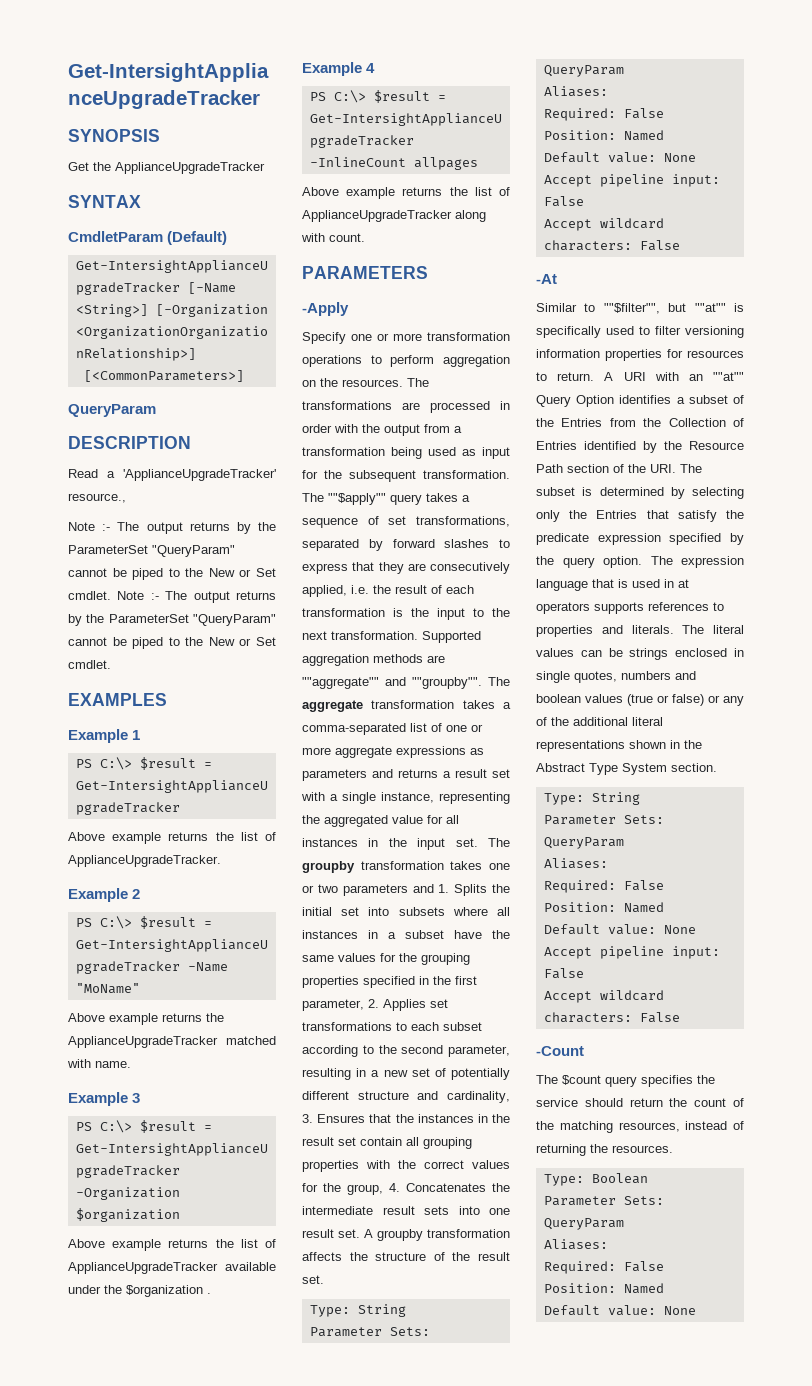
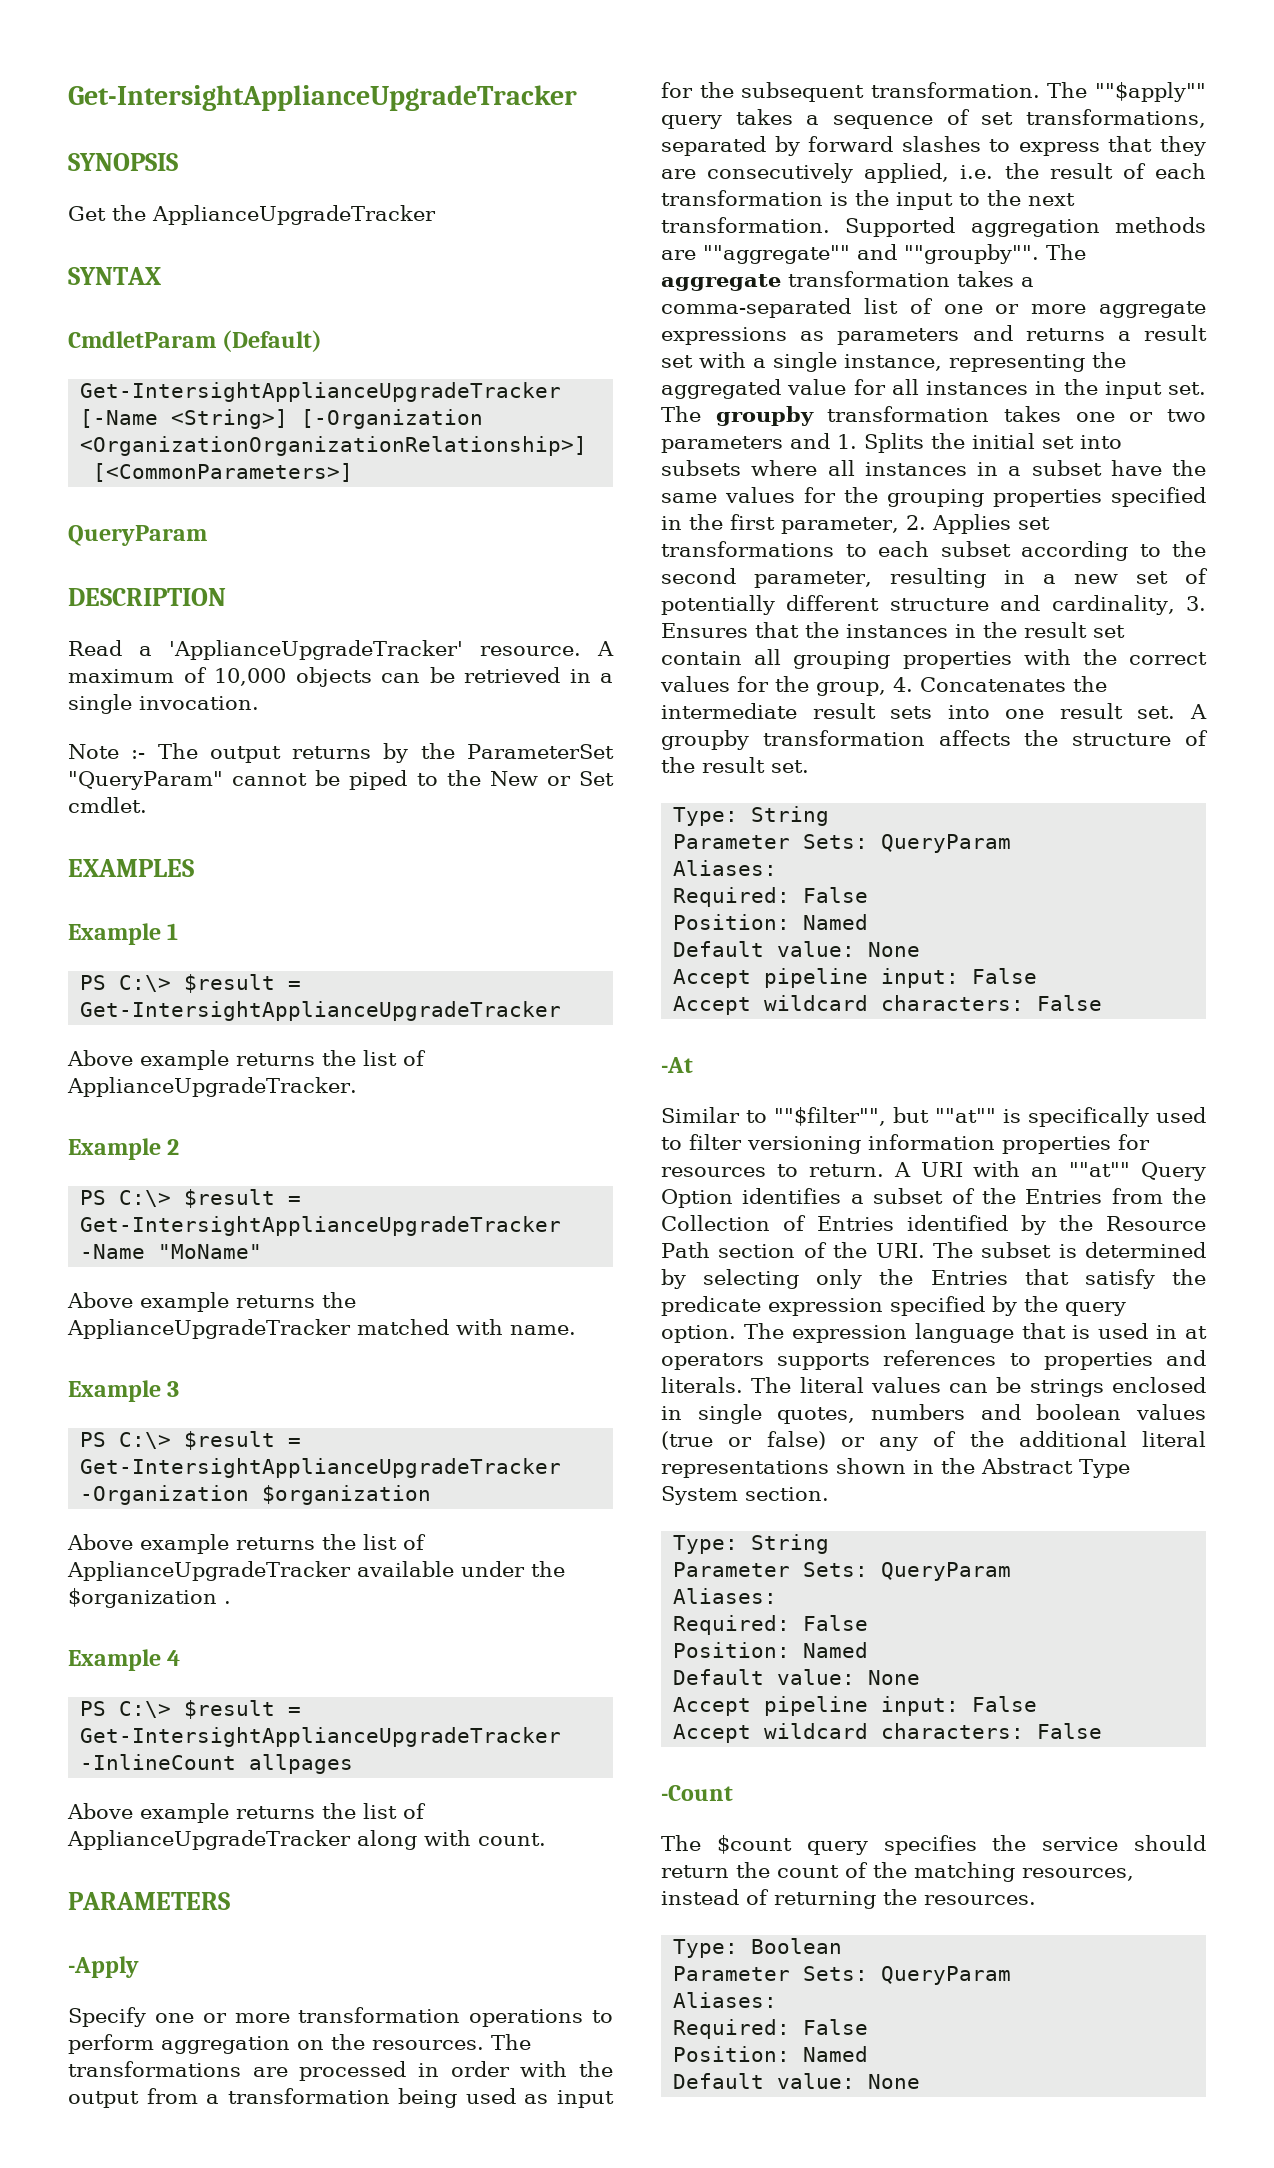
[68,493,126,503] resource., -> [480,641,614,656] [68,667,613,687] [68,694,259,714] resource. A maximum of 10,000 objects can be retrieved in a single invocation.
[117,591,276,603] [68,614,276,626] [68,637,276,649] [68,660,111,669] Note :- The output returns by the ParameterSet "QueryParam" cannot be piped to the New or Set cmdlet. -> (147, 805) none

